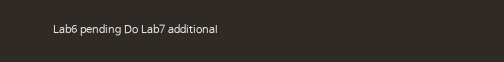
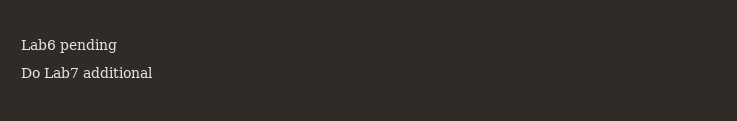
(121, 30) none -> (117, 46) //

